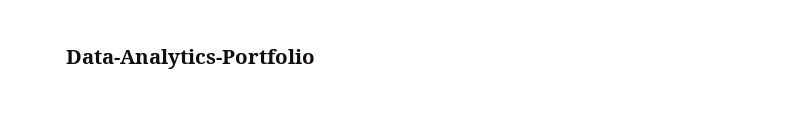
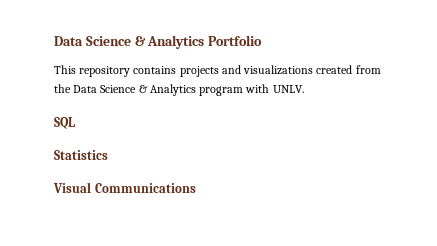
[66,49,315,69] Data-Analytics-Portfolio -> [54,35,263,49] [54,65,381,77] [54,84,304,96] [54,117,75,129] [54,150,108,160] [53,182,196,193] Data Science & Analytics Portfolio // This repository contains projects and visualizations created from the Data Science & Analytics program with UNLV. // SQL // Statistics // Visual Communications

